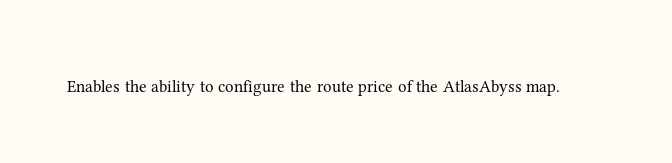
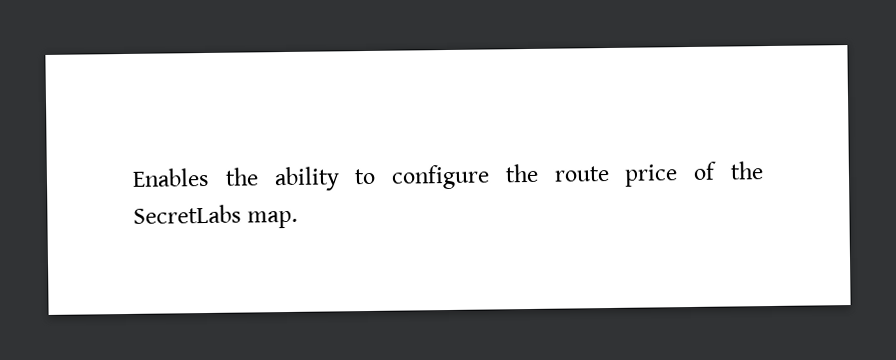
[442,80,522,96] AtlasAbyss -> [133,204,242,224] SecretLabs

